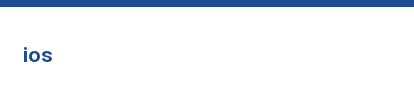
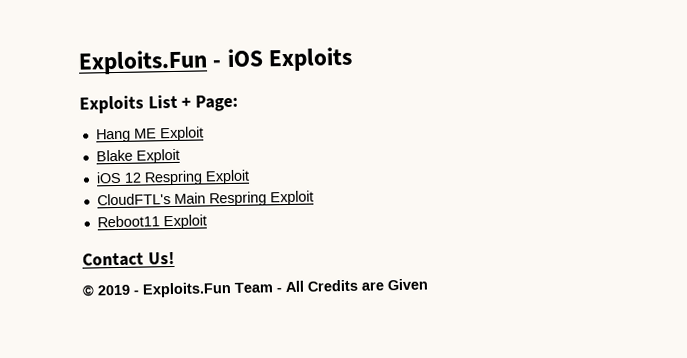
[23,47,53,62] ios -> [78,46,354,75] [79,94,239,114] [95,126,204,143] [95,148,180,164] [95,169,250,186] [96,190,314,207] [96,214,207,230] [82,251,175,267] [82,278,428,298] Exploits.Fun - iOS Exploits // Exploits List + Page: // Hang ME Exploit // Blake Exploit // iOS 12 Respring Exploit // CloudFTL's Main Respring Exploit // Reboot11 Exploit // Contact Us! // © 2019 - Exploits.Fun Team - All Credits are Given

